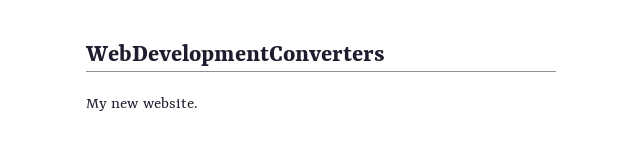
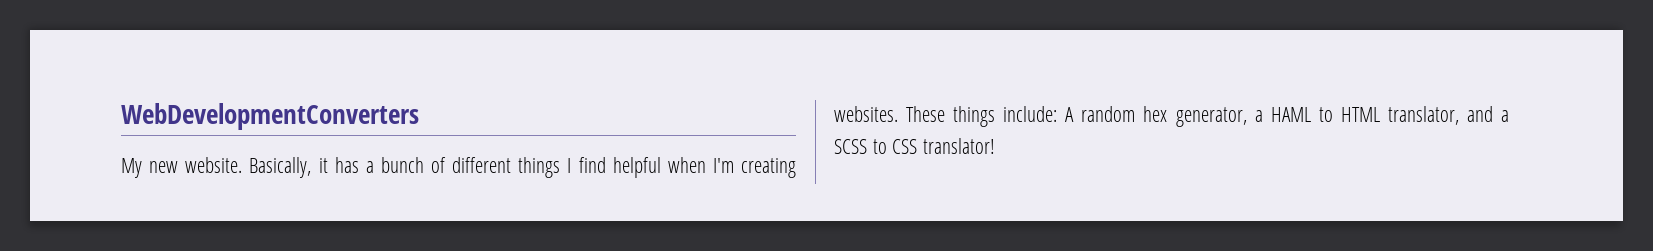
(198, 102) none -> [249,157,796,178] [834,106,1509,127] [834,138,996,154] Basically, it has a bunch of different things I find helpful when I'm creating websites. These things include: A random hex generator, a HAML to HTML translator, and a SCSS to CSS translator!

